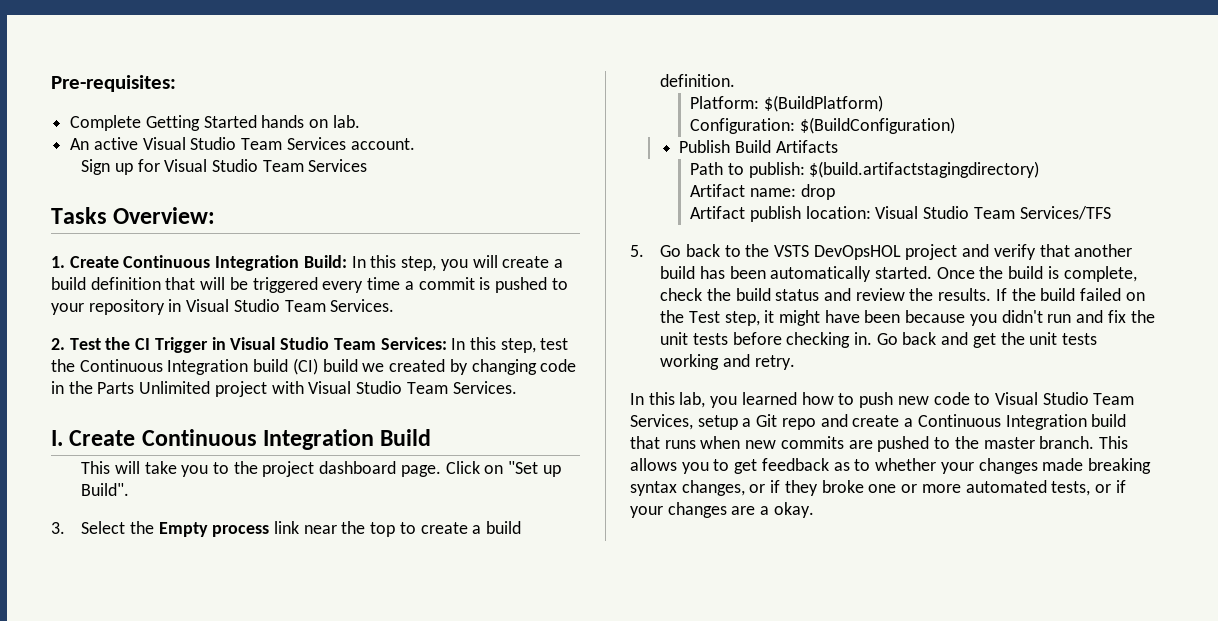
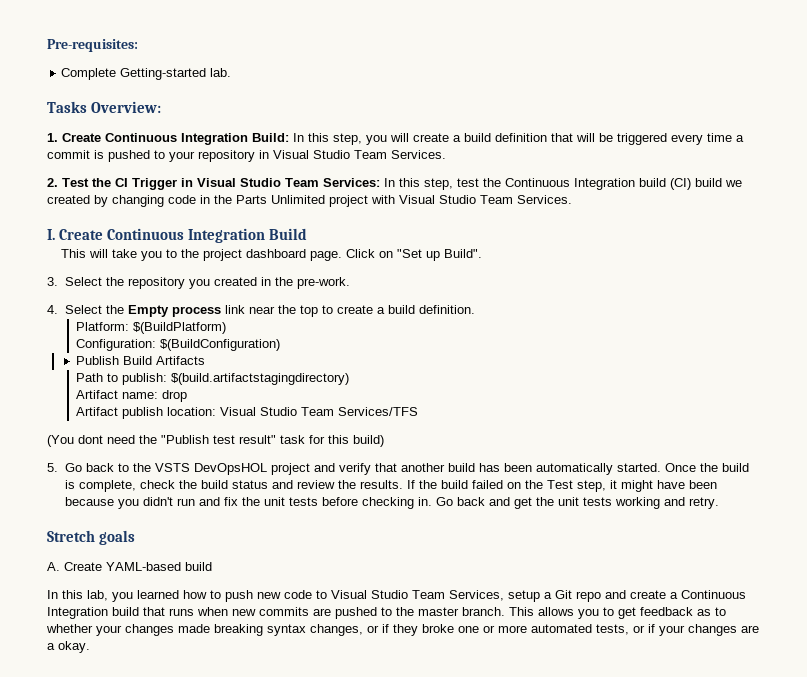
[145,115,360,131] [70,137,415,150] [81,159,368,175] Getting Started hands on lab. // An active Visual Studio Team Services account. // Sign up for Visual Studio Team Services -> [120,68,232,80] Getting-started lab.
(154, 527) none -> [127,277,350,289] [47,305,124,314] repository you created in the pre-work. // 4. Select the
(1111, 213) none -> [47,435,384,447] // (You dont need the "Publish test result" task for this build)
(795, 362) none -> [47,530,135,545] [47,562,212,571] // Stretch goals // A. Create YAML-based build

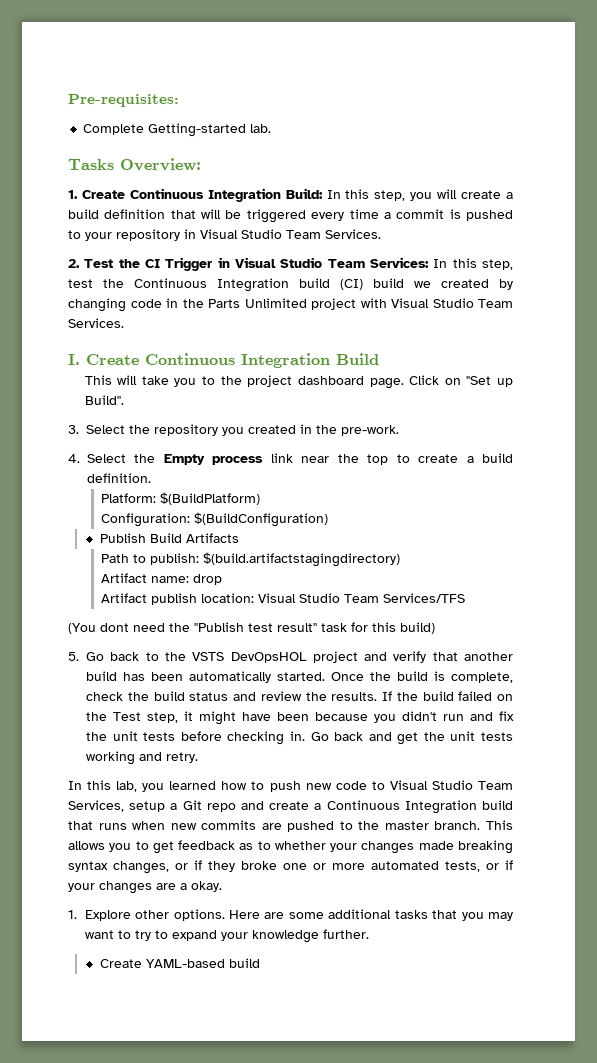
[47,530,135,545] [47,562,212,571] // Stretch goals // A. Create YAML-based build -> (198, 757) none
(90, 647) none -> [68,909,513,921] [84,929,369,943] [100,958,261,968] // 1. Explore other options. Here are some additional tasks that you may want to try to expand your knowledge further. // Create YAML-based build

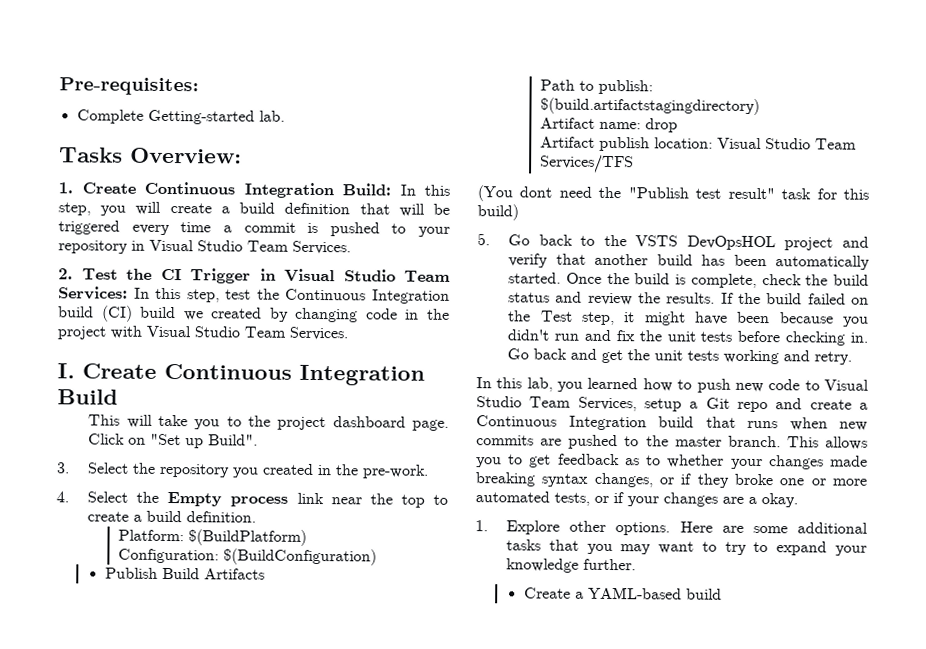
[208,298,307,308] Parts Unlimited -> (450, 314) none
(143, 963) none -> [574,591,584,599] a

